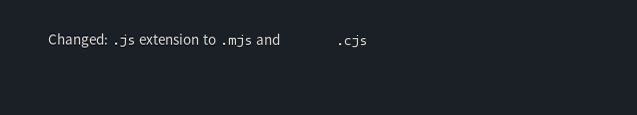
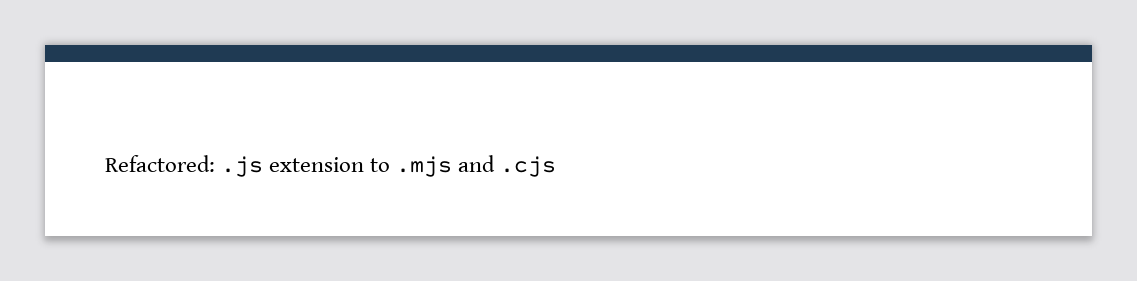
[48,32,109,48] Changed: -> [105,155,215,172] Refactored:

